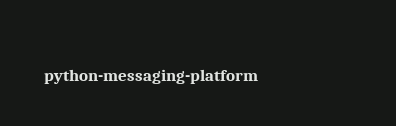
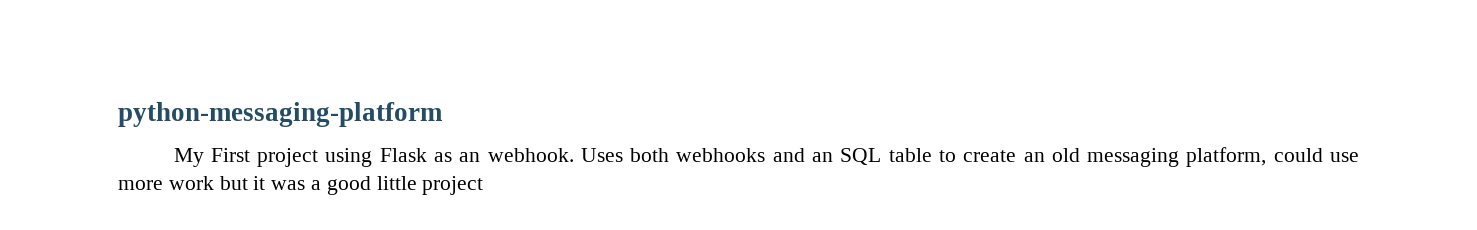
(258, 76) none -> [173,147,1359,167] [118,176,484,195] // My First project using Flask as an webhook. Uses both webhooks and an SQL table to create an old messaging platform, could use more work but it was a good little project

